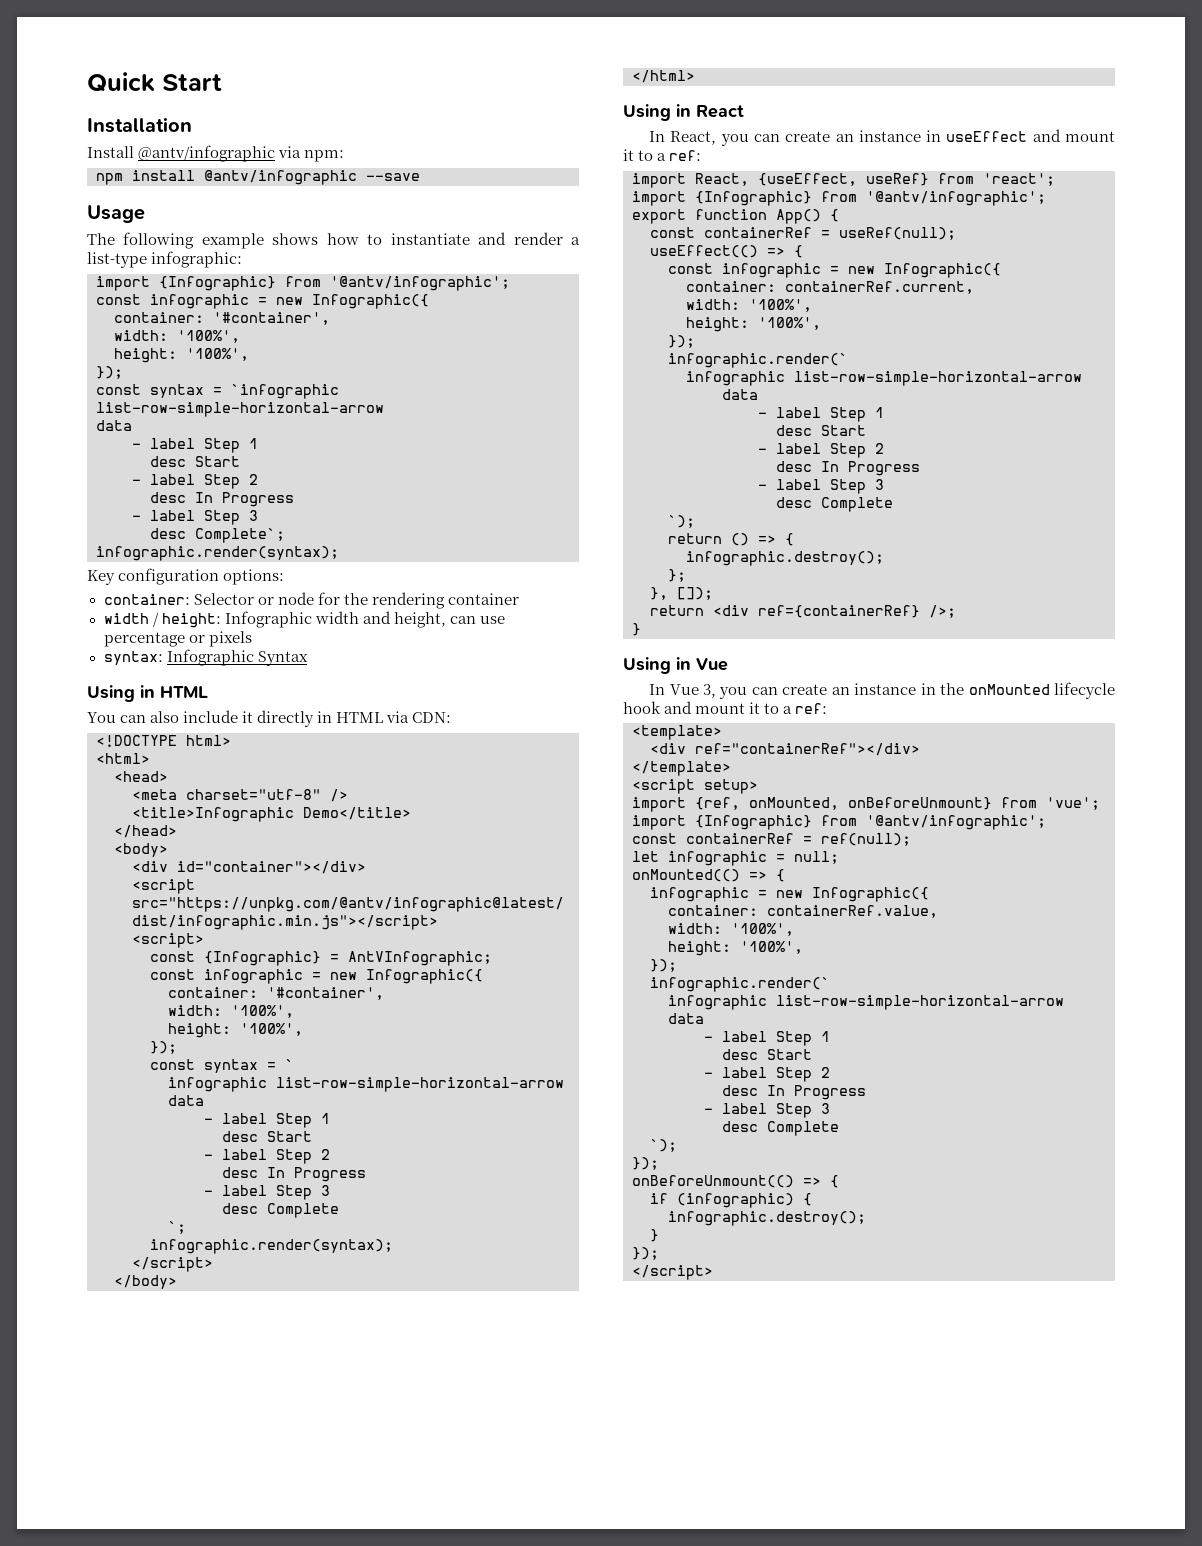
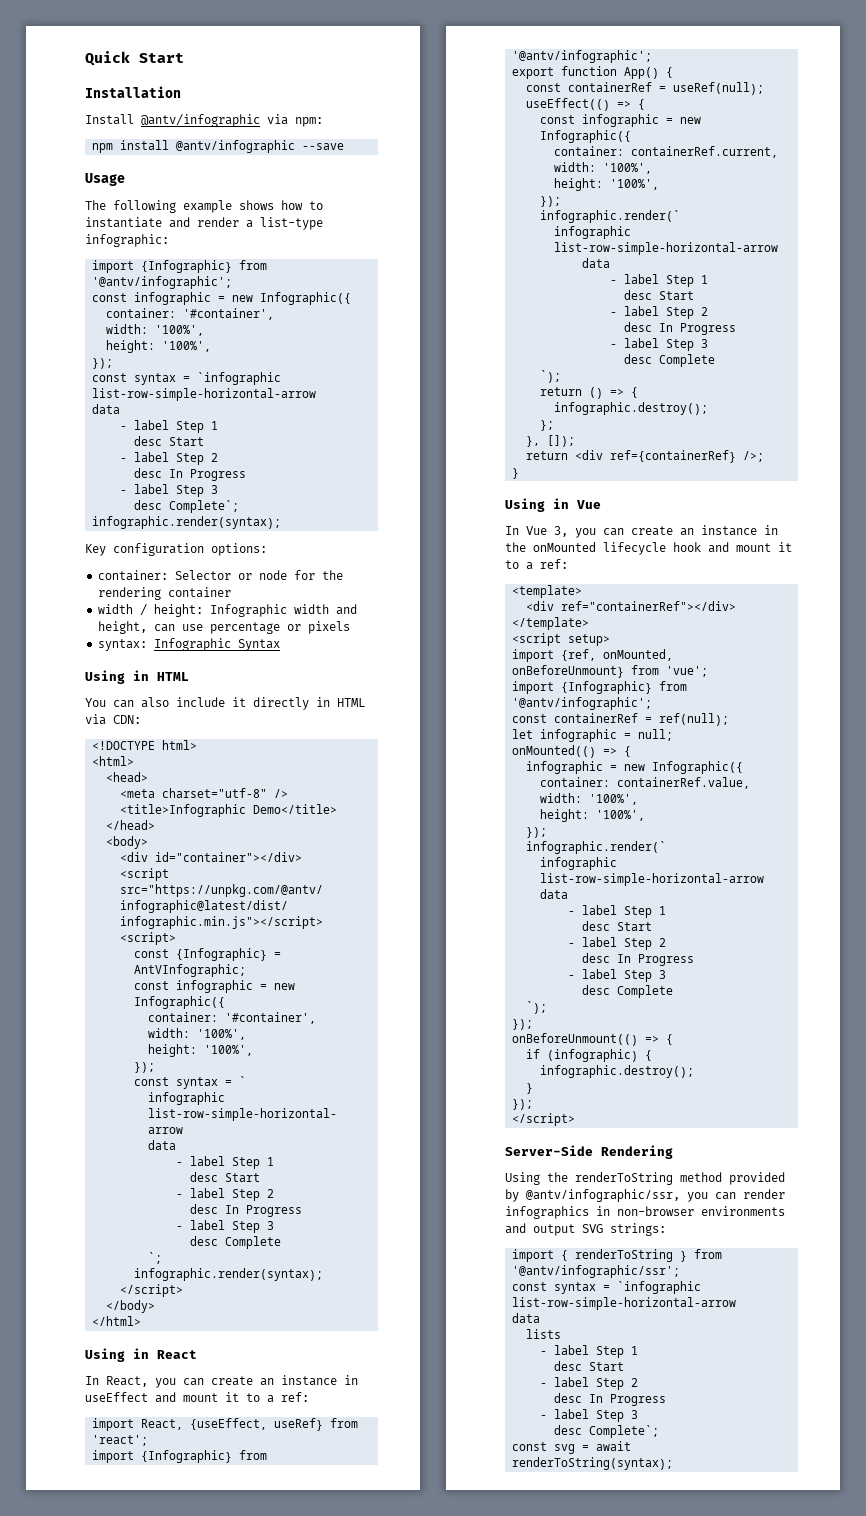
(713, 1272) none -> [505,1145,673,1159] [505,1172,785,1185] [505,1189,785,1202] [505,1206,785,1219] [505,1223,666,1236] [512,1249,723,1262] [512,1265,681,1278] [512,1281,702,1294] [512,1297,737,1310] [512,1313,541,1323] [526,1329,562,1339] [540,1345,639,1358] [554,1361,625,1371] [540,1377,639,1390] [554,1393,667,1406] [540,1409,639,1422] [554,1425,660,1438] [512,1441,632,1454] [512,1457,674,1470] // Server-Side Rendering // Using the renderToString method provided by @antv/infographic/ssr, you can render infographics in non-browser environments and output SVG strings: // import { renderToString } from '@antv/infographic/ssr'; // const syntax = `infographic list-row-simple-horizontal-arrow // data // lists // - label Step 1 // desc Start // - label Step 2 // desc In Progress // - label Step 3 // desc Complete`; // const svg = await renderToString(syntax);

